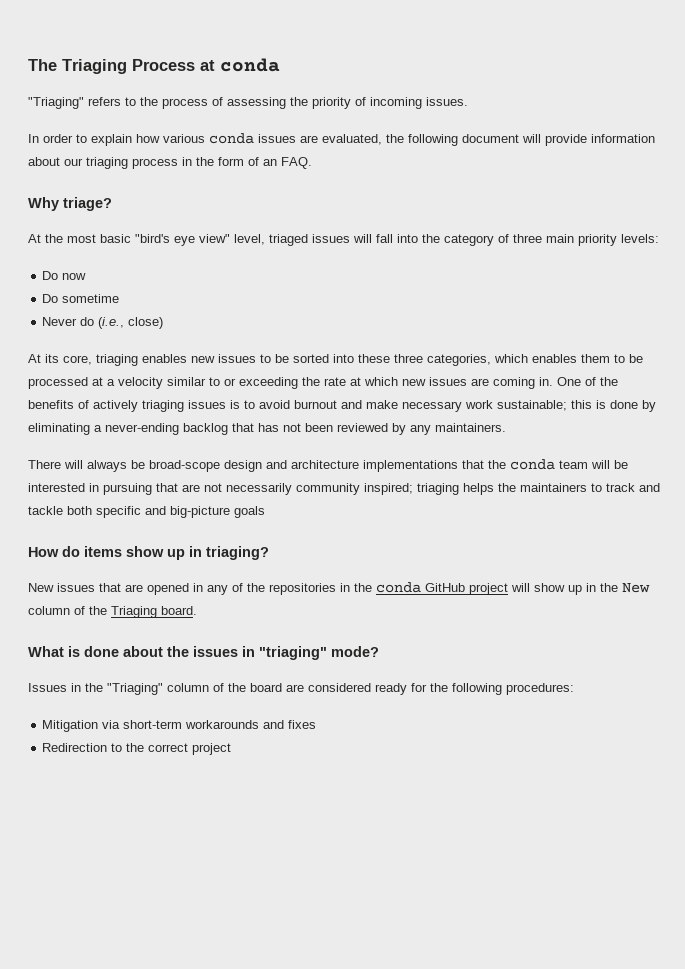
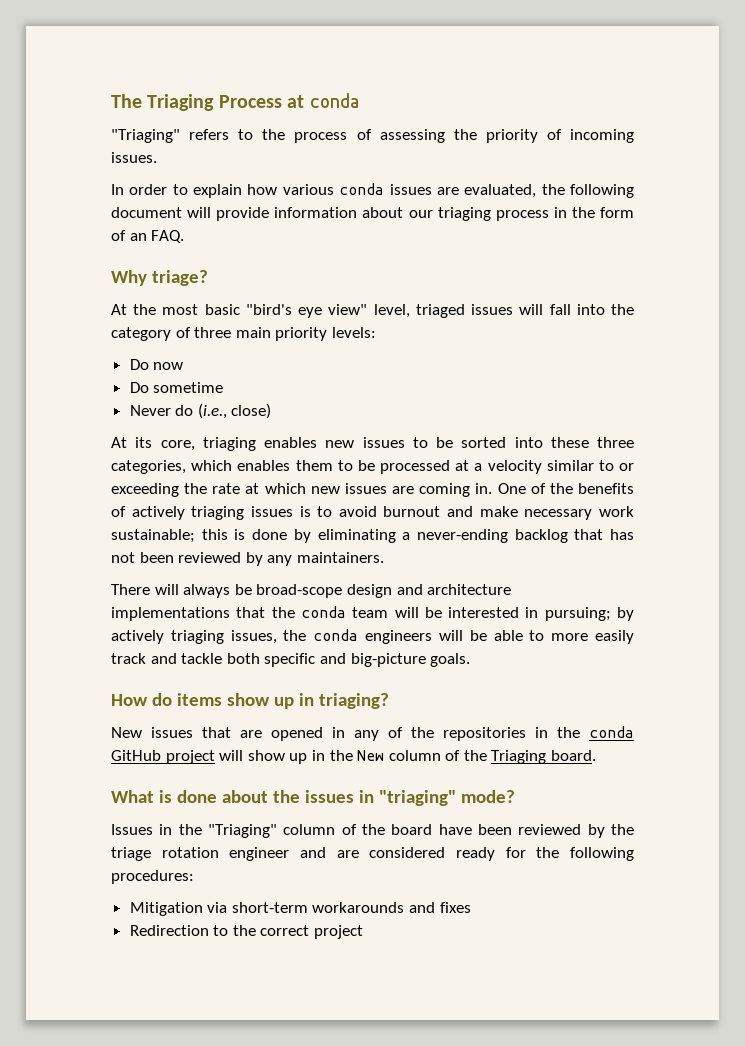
[103,483,602,495] pursuing that are not necessarily community inspired; triaging helps the maintainers to -> [544,607,634,621] [111,629,634,644] pursuing; by actively triaging issues, the conda engineers will be able to more easily
[234,506,265,518] goals -> [430,653,471,667] goals.
(282, 687) none -> [438,824,634,838] [111,847,326,861] have been reviewed by the triage rotation engineer and

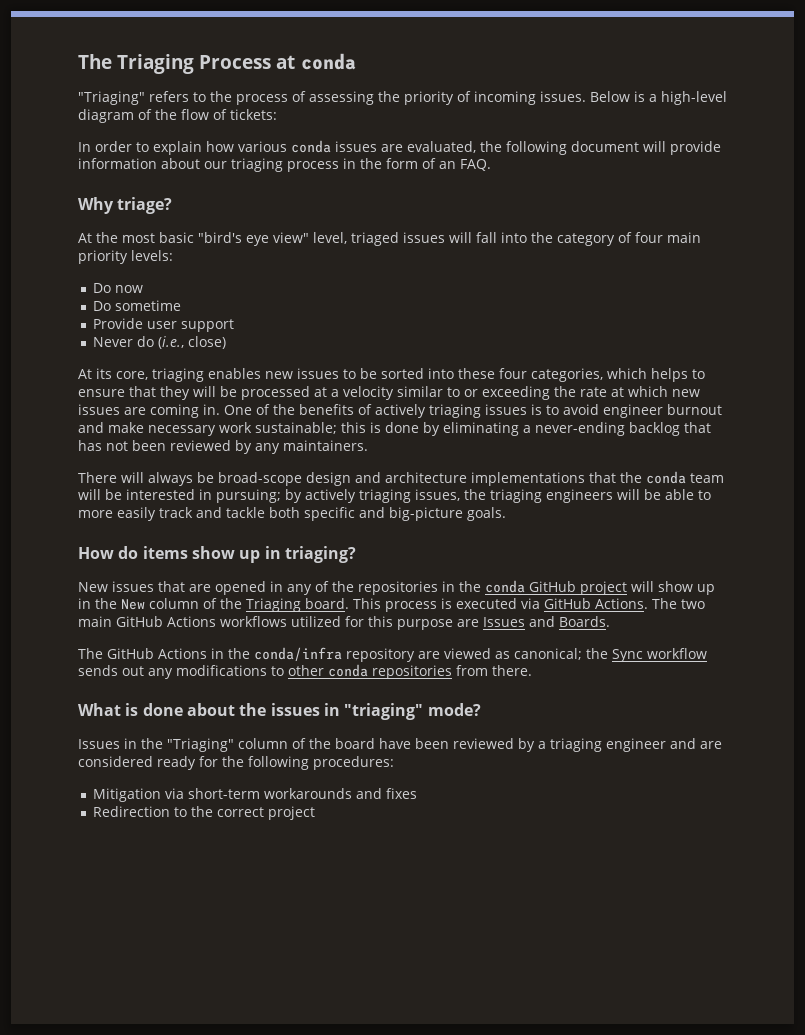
(157, 157) none -> [590,91,727,105] [78,109,277,123] Below is a high-level diagram of the flow of tickets:
[194,327,232,338] three -> [635,232,663,243] four
(224, 387) none -> [93,318,235,332] // Provide user support
[597,437,634,448] three -> [499,368,527,379] four
[237,460,353,471] enables them to -> [651,368,705,382] [78,386,216,400] helps to ensure that they will
(377, 511) none -> [603,404,663,418] engineer
[313,629,359,641] conda -> [490,489,542,503] triaging
(597, 755) none -> [353,598,705,612] [78,616,610,630] [78,647,707,662] [78,664,532,679] This process is executed via GitHub Actions. The two main GitHub Actions workflows utilized for this purpose are Issues and Boards. // The GitHub Actions in the conda/infra repository are viewed as canonical; the Sync workflow sends out any modifications to other conda repositories from there.
[610,824,634,835] [111,847,219,861] the triage rotation -> [538,738,602,752] a triaging

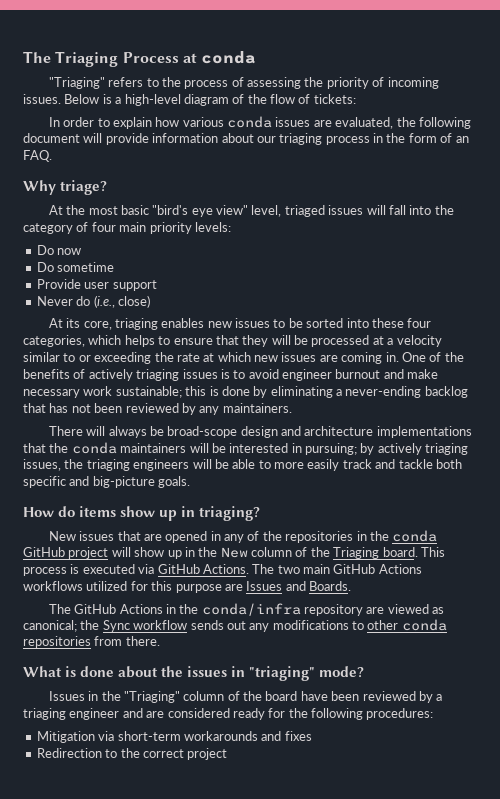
[690,473,724,483] team -> [120,443,187,453] maintainers

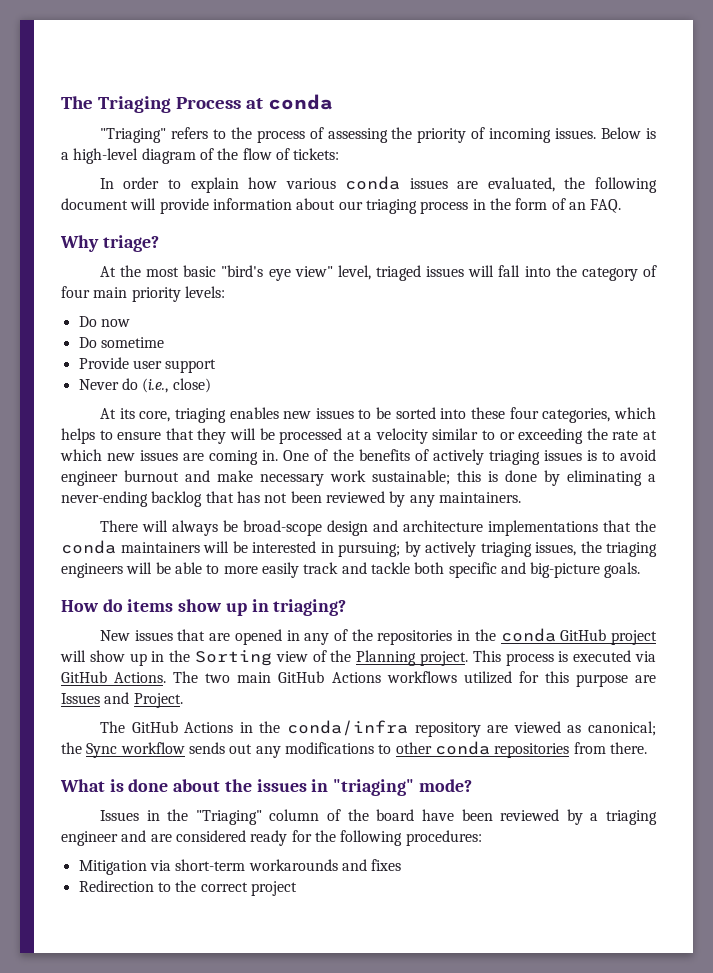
[220,547,418,559] New column of the Triaging board. -> [195,650,469,666] Sorting view of the Planning project.
[309,581,351,591] Boards. -> [133,693,183,708] Project.

